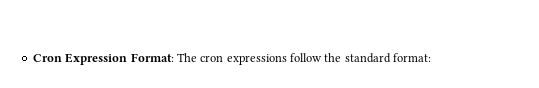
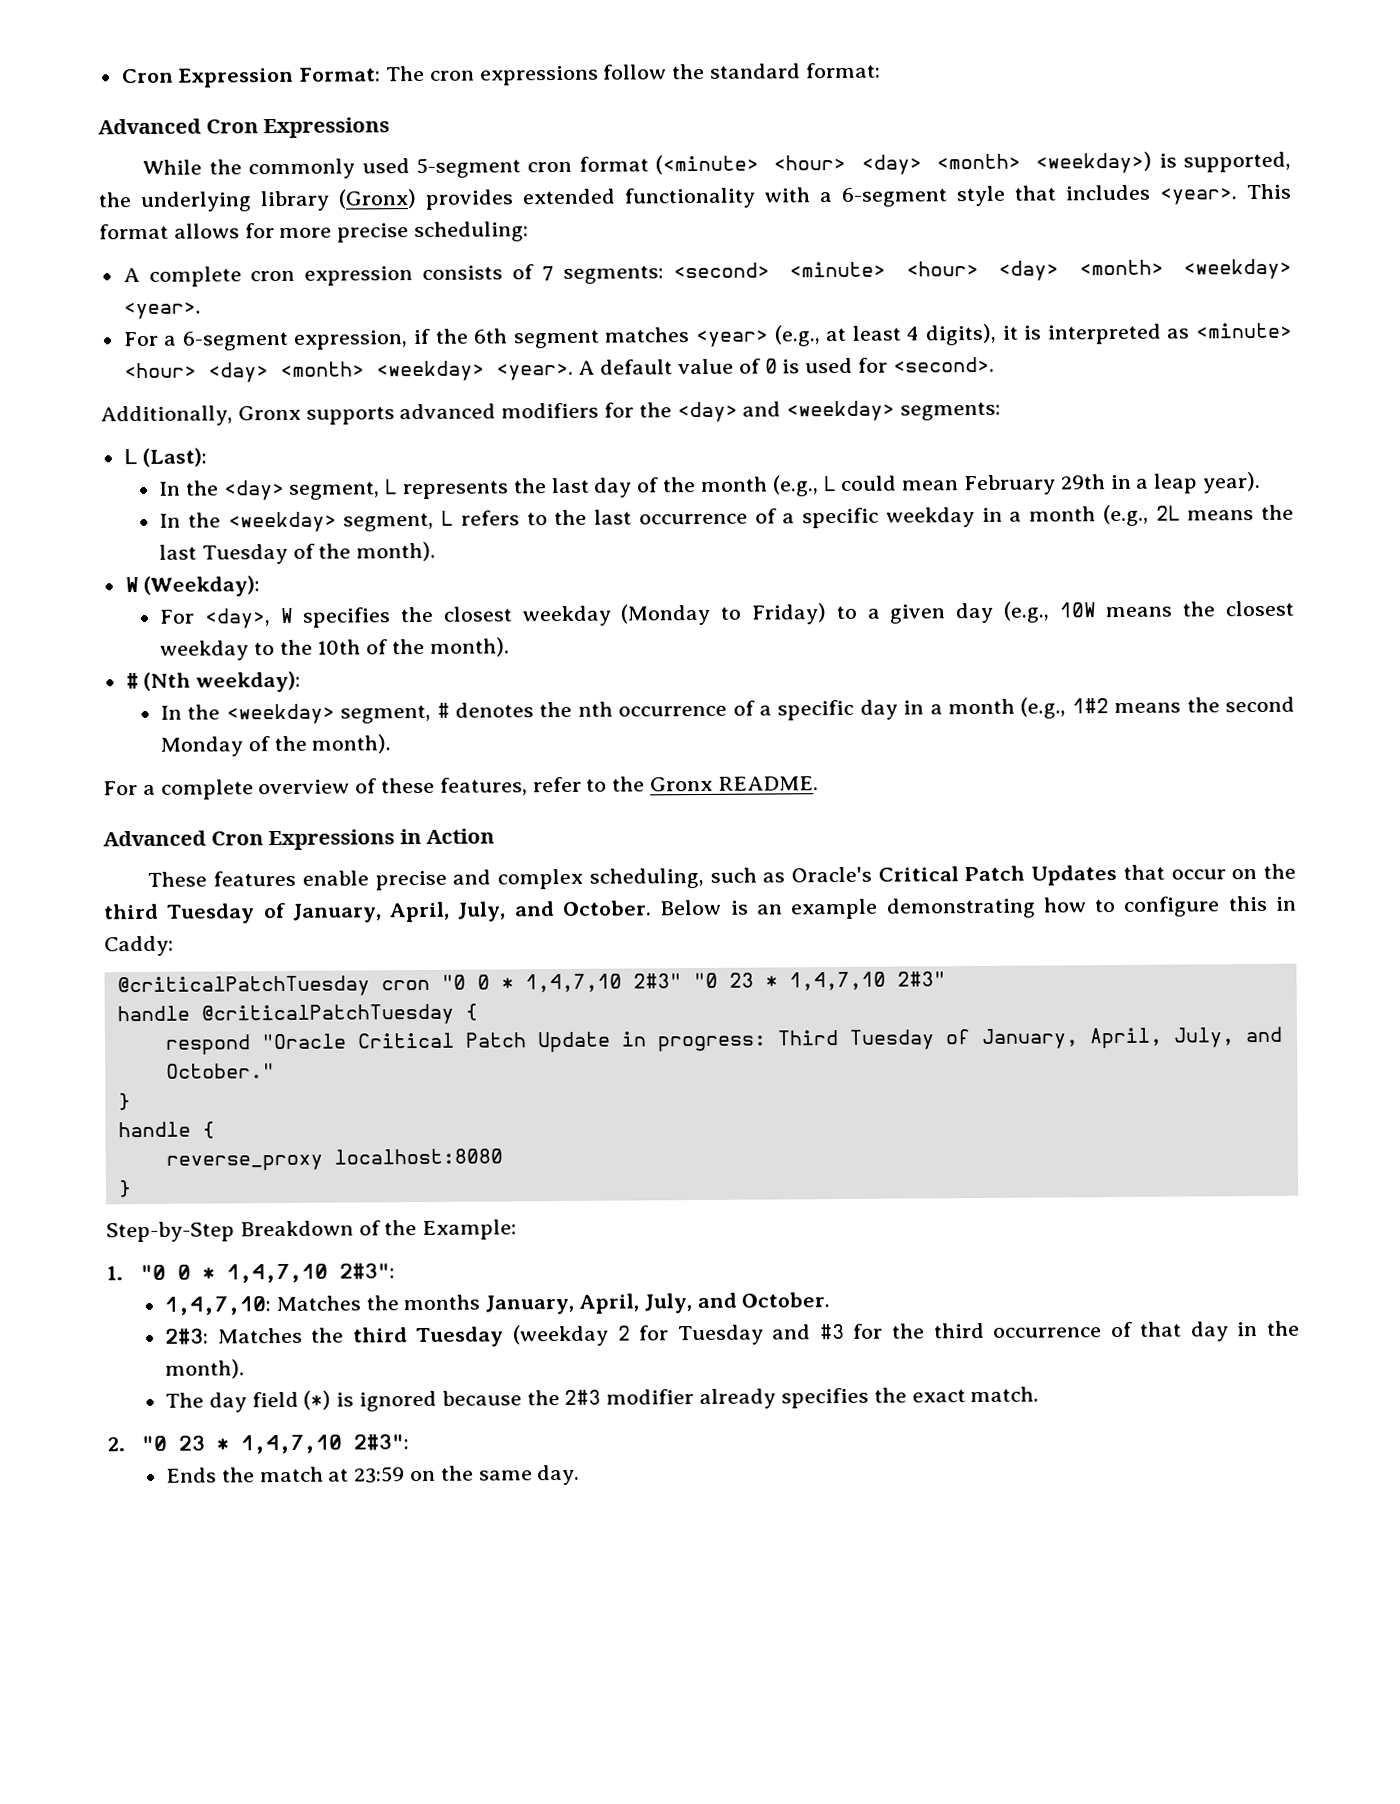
(432, 57) none -> [98,117,391,139] [142,151,1291,180] [98,183,1291,212] [99,221,530,243] [122,258,1292,287] [122,301,201,320] [122,322,1292,351] [123,356,995,383] [100,400,1002,427] [123,447,208,467] [158,471,1261,501] [159,504,1295,533] [159,541,437,565] [124,575,261,597] [159,600,1294,629] [160,637,510,661] [125,670,302,693] [160,696,1295,725] [160,734,392,757] [103,776,819,800] [103,828,496,851] [147,863,1296,891] [104,895,1297,924] [104,935,174,957] [116,971,946,998] [116,1003,478,1026] [164,1026,1283,1055] [165,1063,275,1079] [117,1093,131,1111] [117,1121,215,1139] [165,1148,503,1171] [117,1180,132,1198] [106,1219,518,1243] [106,1262,396,1284] [164,1292,831,1316] [165,1320,1300,1348] [165,1359,246,1379] [165,1386,1040,1413] [107,1433,410,1455] [166,1464,581,1486] // Advanced Cron Expressions // While the commonly used 5-segment cron format (<minute> <hour> <day> <month> <weekday>) is supported, the underlying library (Gronx) provides extended functionality with a 6-segment style that includes <year>. This format allows for more precise scheduling: // A complete cron expression consists of 7 segments: <second> <minute> <hour> <day> <month> <weekday> <year>. // For a 6-segment expression, if the 6th segment matches <year> (e.g., at least 4 digits), it is interpreted as <minute> <hour> <day> <month> <weekday> <year>. A default value of 0 is used for <second>. // Additionally, Gronx supports advanced modifiers for the <day> and <weekday> segments: // L (Last): // In the <day> segment, L represents the last day of the month (e.g., L could mean February 29th in a leap year). // In the <weekday> segment, L refers to the last occurrence of a specific weekday in a month (e.g., 2L means the last Tuesday of the month). // W (Weekday): // For <day>, W specifies the closest weekday (Monday to Friday) to a given day (e.g., 10W means the closest weekday to the 10th of the month). // # (Nth weekday): // In the <weekday> segment, # denotes the nth occurrence of a specific day in a month (e.g., 1#2 means the second Monday of the month). // For a complete overview of these features, refer to the Gronx README. // Advanced Cron Expressions in Action // These features enable precise and complex scheduling, such as Oracle's Critical Patch Updates that occur on the third Tuesday of January, April, July, and October. Below is an example demonstrating how to configure this in Caddy: // @criticalPatchTuesday cron "0 0 * 1,4,7,10 2#3" "0 23 * 1,4,7,10 2#3" // handle @criticalPatchTuesday { // respond "Oracle Critical Patch Update in progress: Third Tuesday of January, April, July, and October." // } // handle { // reverse_proxy localhost:8080 // } // Step-by-Step Breakdown of the Example: // 1. "0 0 * 1,4,7,10 2#3": // 1,4,7,10: Matches the months January, April, July, and October. // 2#3: Matches the third Tuesday (weekday 2 for Tuesday and #3 for the third occurrence of that day in the month). // The day field (*) is ignored because the 2#3 modifier already specifies the exact match. // 2. "0 23 * 1,4,7,10 2#3": // Ends the match at 23:59 on the same day.

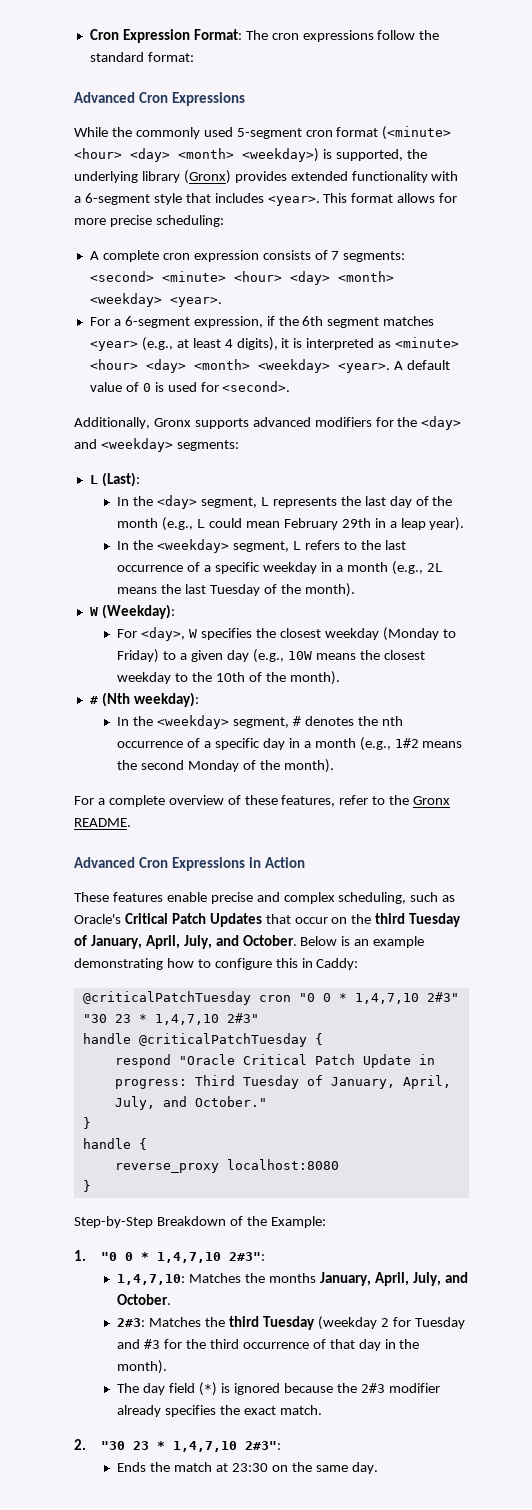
[692,972,718,989] "0 -> [82,1014,107,1023] "30
[141,1435,168,1452] "0 -> [101,1441,126,1450] "30
[354,1466,406,1484] 23:59 -> [231,1463,268,1472] 23:30

